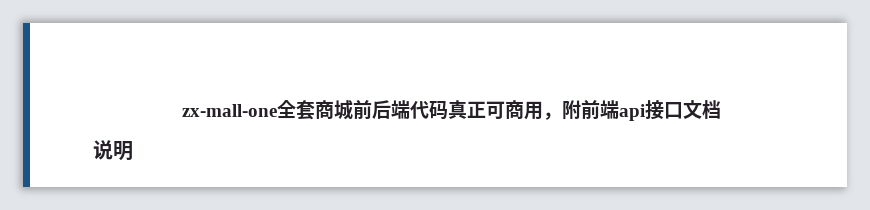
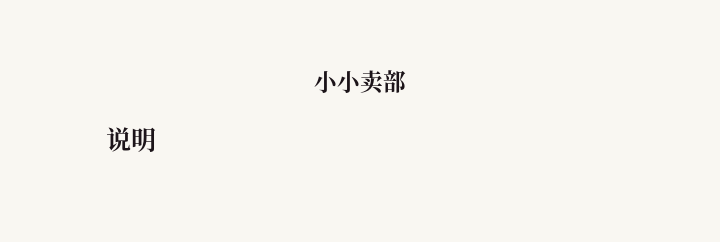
[182,100,721,121] zx-mall-one全套商城前后端代码真正可商用，附前端api接口文档 -> [314,70,406,94] 小小卖部

